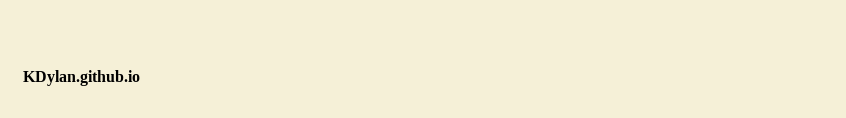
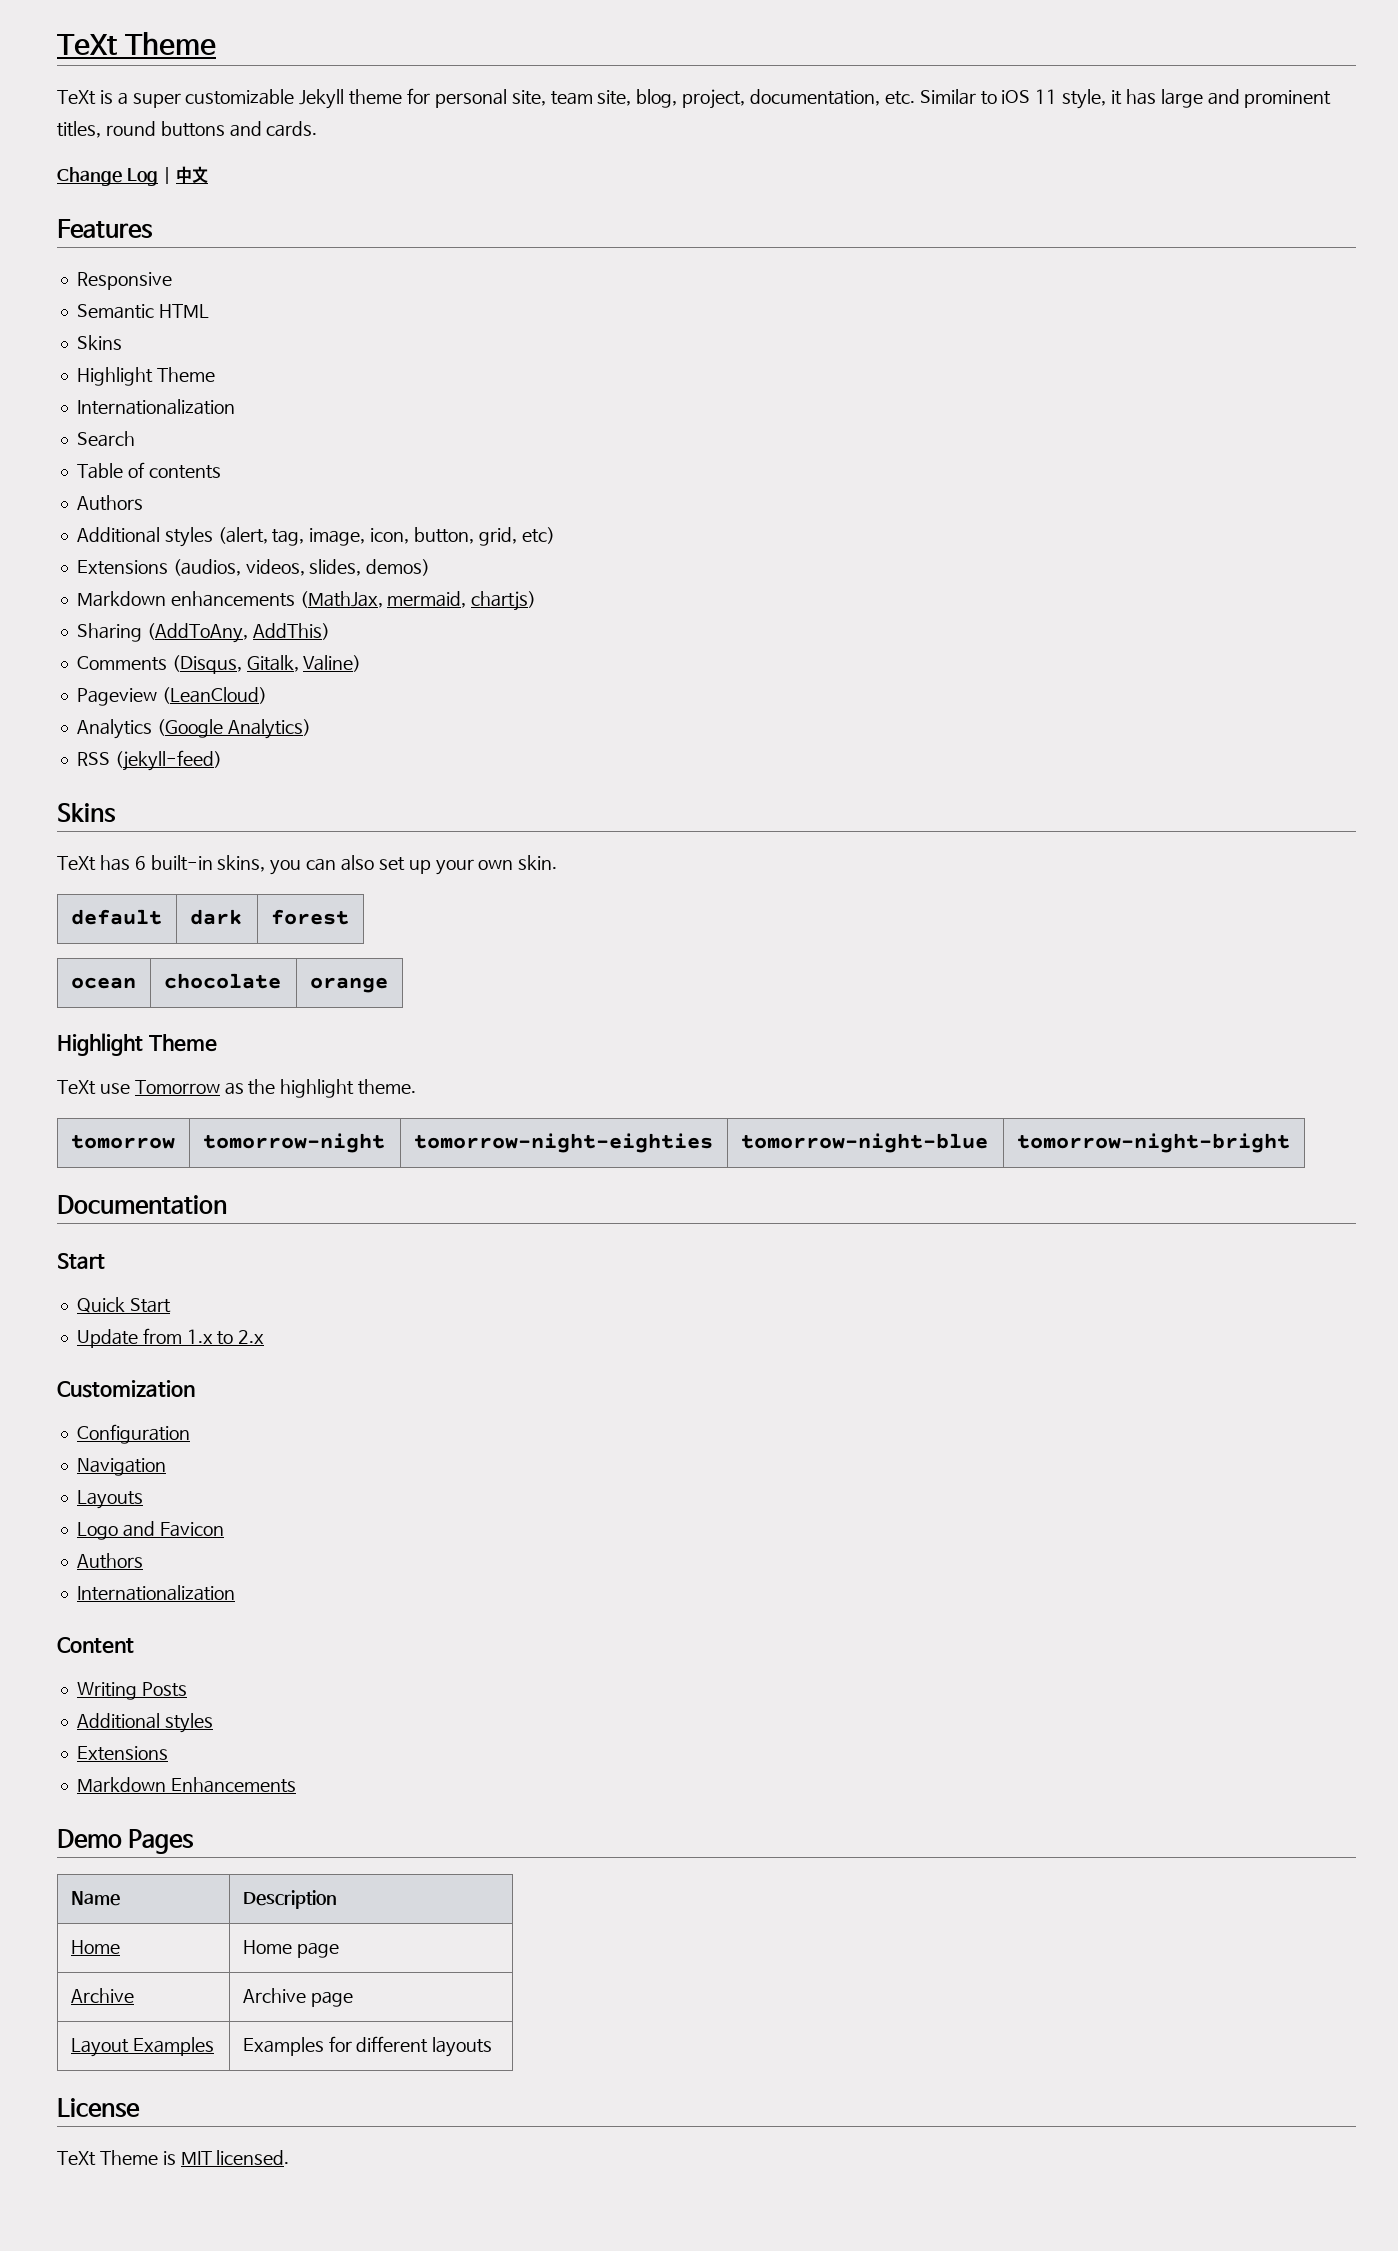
[23,70,140,86] KDylan.github.io -> [57,32,216,55] [57,88,1332,109] [57,121,318,138] [57,166,208,186] [57,219,153,239] [76,272,172,290] [76,304,209,319] [76,335,122,350] [76,367,215,386] [76,399,235,415] [76,431,135,447] [76,462,221,479] [76,495,143,511] [76,527,555,547] [76,559,431,576] [76,591,537,611] [76,623,330,643] [76,655,362,674] [76,687,267,706] [76,719,311,739] [76,750,222,771] [57,803,116,823] [57,855,558,875] [70,909,162,925] [189,909,242,925] [270,909,349,925] [70,977,136,989] [163,973,281,989] [309,977,388,993] [57,1033,217,1056] [57,1079,417,1098] [70,1135,175,1149] [202,1133,385,1153] [413,1133,713,1153] [740,1133,988,1153] [1016,1133,1290,1153] [57,1195,227,1214] [57,1253,105,1269] [76,1297,171,1313] [76,1328,265,1348] [57,1380,195,1398] [76,1424,190,1444] [76,1458,166,1476] [76,1490,143,1509] [76,1521,224,1540] [76,1553,143,1569] [76,1585,235,1601] [57,1637,134,1654] [76,1682,187,1700] [76,1713,213,1733] [76,1746,168,1761] [76,1777,296,1793] [57,1829,195,1854] [70,1891,120,1906] [242,1890,337,1909] [70,1940,120,1954] [242,1940,339,1958] [70,1988,134,2003] [242,1988,353,2007] [70,2037,214,2057] [242,2036,493,2057] [57,2098,140,2118] [57,2150,290,2166] TeXt Theme // TeXt is a super customizable Jekyll theme for personal site, team site, blog, project, documentation, etc. Similar to iOS 11 style, it has large and prominent titles, round buttons and cards. // Change Log | 中文 // Features // Responsive // Semantic HTML // Skins // Highlight Theme // Internationalization // Search // Table of contents // Authors // Additional styles (alert, tag, image, icon, button, grid, etc) // Extensions (audios, videos, slides, demos) // Markdown enhancements (MathJax, mermaid, chartjs) // Sharing (AddToAny, AddThis) // Comments (Disqus, Gitalk, Valine) // Pageview (LeanCloud) // Analytics (Google Analytics) // RSS (jekyll-feed) // Skins // TeXt has 6 built-in skins, you can also set up your own skin. // default | dark | forest // ocean | chocolate | orange // Highlight Theme // TeXt use Tomorrow as the highlight theme. // tomorrow | tomorrow-night | tomorrow-night-eighties | tomorrow-night-blue | tomorrow-night-bright // Documentation // Start // Quick Start // Update from 1.x to 2.x // Customization // Configuration // Navigation // Layouts // Logo and Favicon // Authors // Internationalization // Content // Writing Posts // Additional styles // Extensions // Markdown Enhancements // Demo Pages // Name | Description // Home | Home page // Archive | Archive page // Layout Examples | Examples for different layouts // License // TeXt Theme is MIT licensed.

